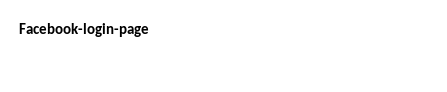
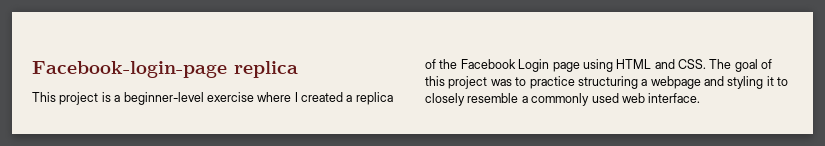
(149, 30) none -> [234,61,298,78] [32,92,393,105] [425,59,773,72] [425,76,789,89] [425,93,701,106] replica // This project is a beginner-level exercise where I created a replica of the Facebook Login page using HTML and CSS. The goal of this project was to practice structuring a webpage and styling it to closely resemble a commonly used web interface.

